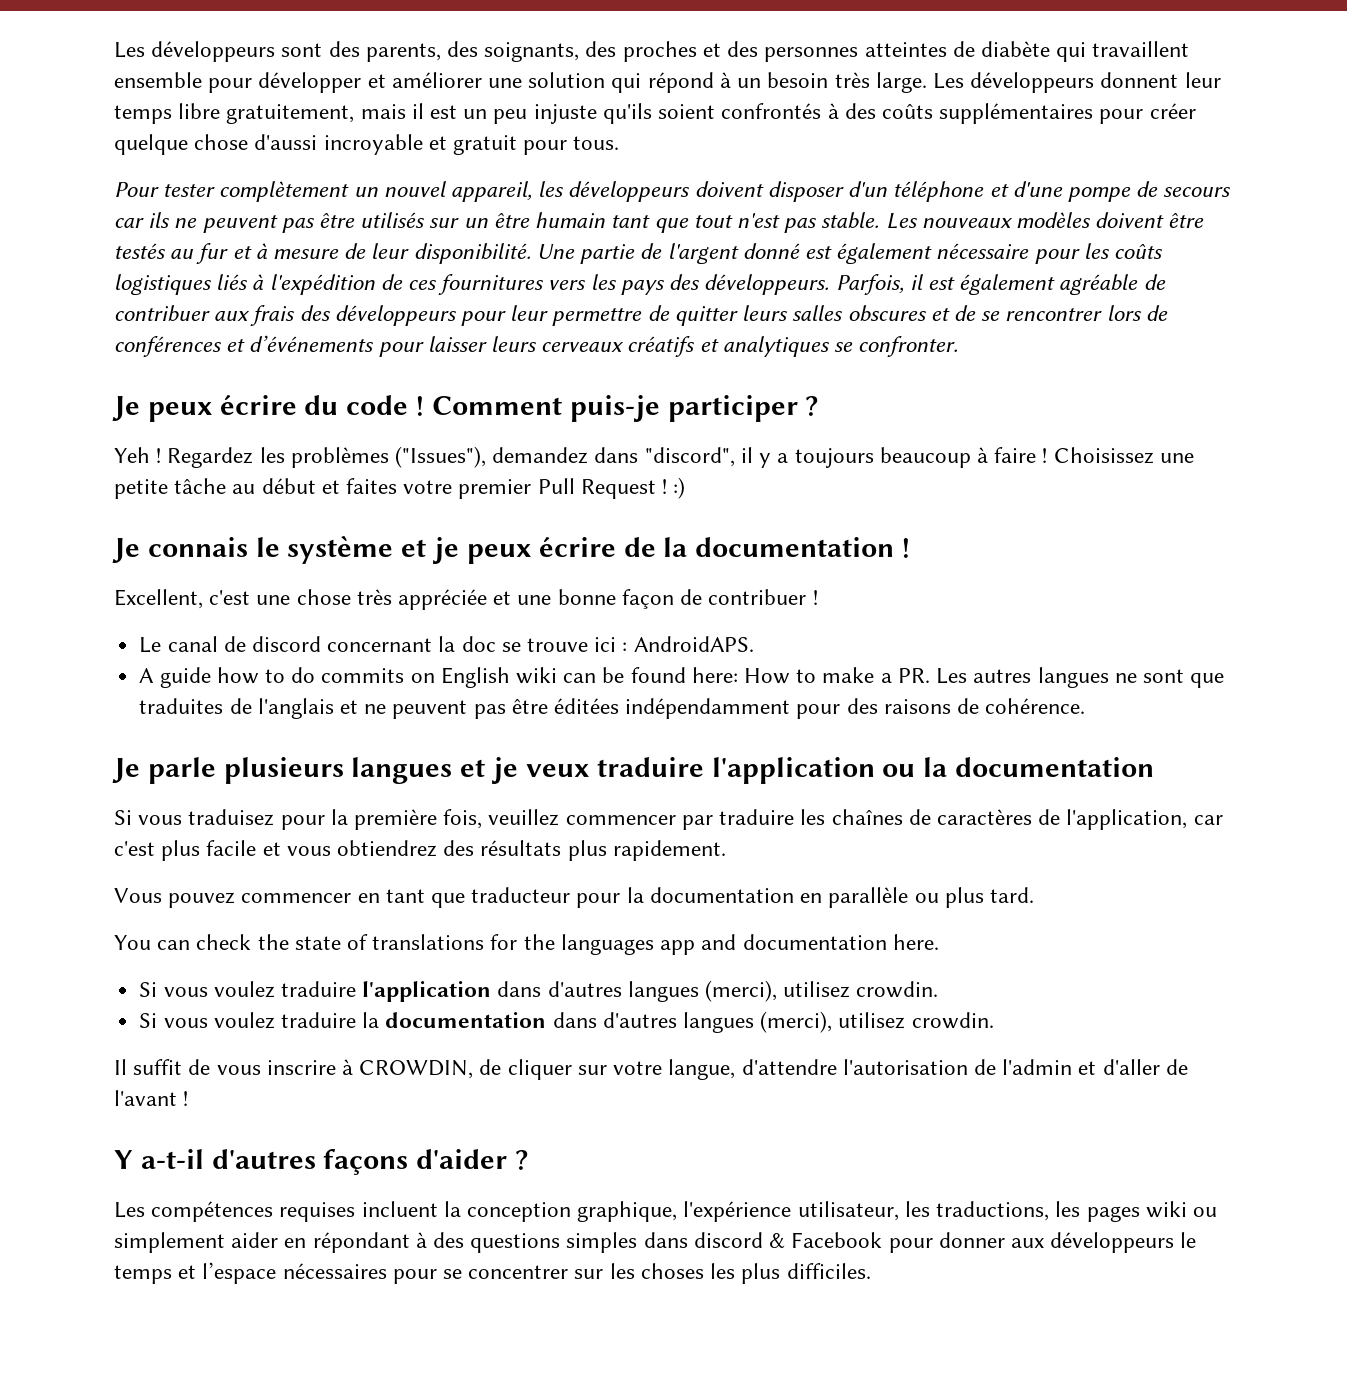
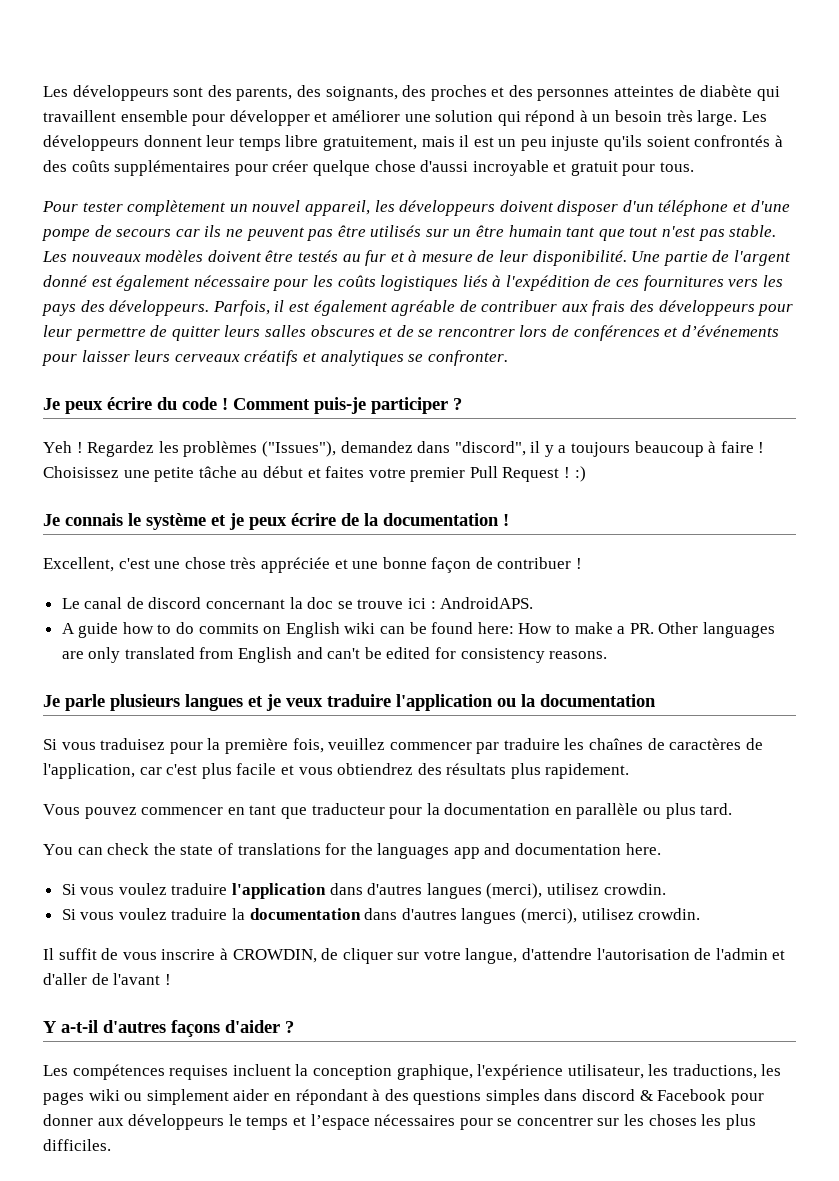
[936,667,1225,688] [139,698,1086,719] Les autres langues ne sont que traduites de l'anglais et ne peuvent pas être éditées indépendamment pour des raisons de cohérence. -> [658,622,775,638] [61,647,608,663] Other languages are only translated from English and can't be edited for consistency reasons.

